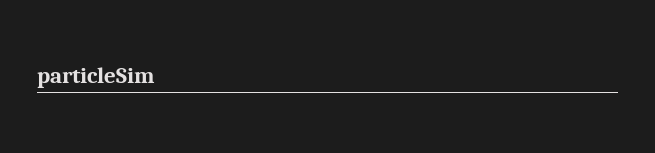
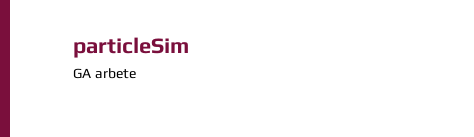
(155, 77) none -> [73,68,136,79] // GA arbete

